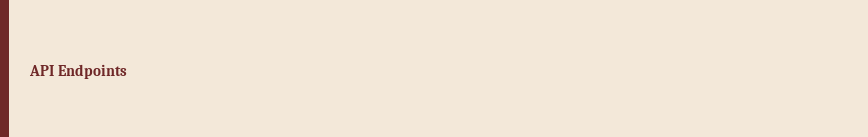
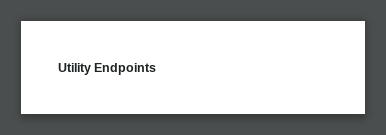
[29,65,54,76] API -> [58,63,91,75] Utility

